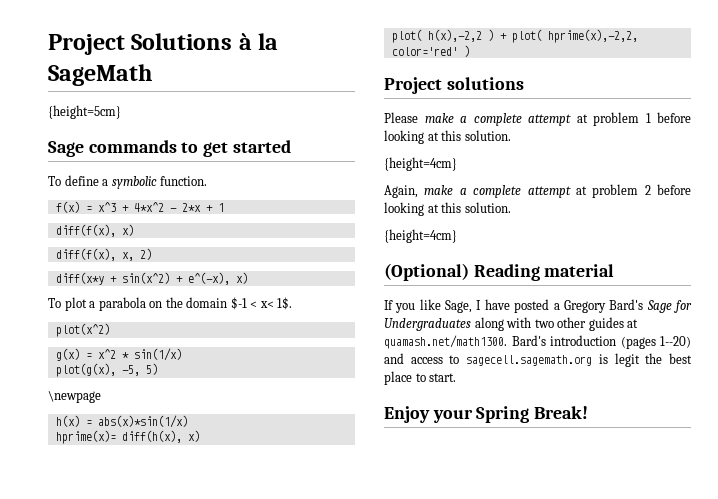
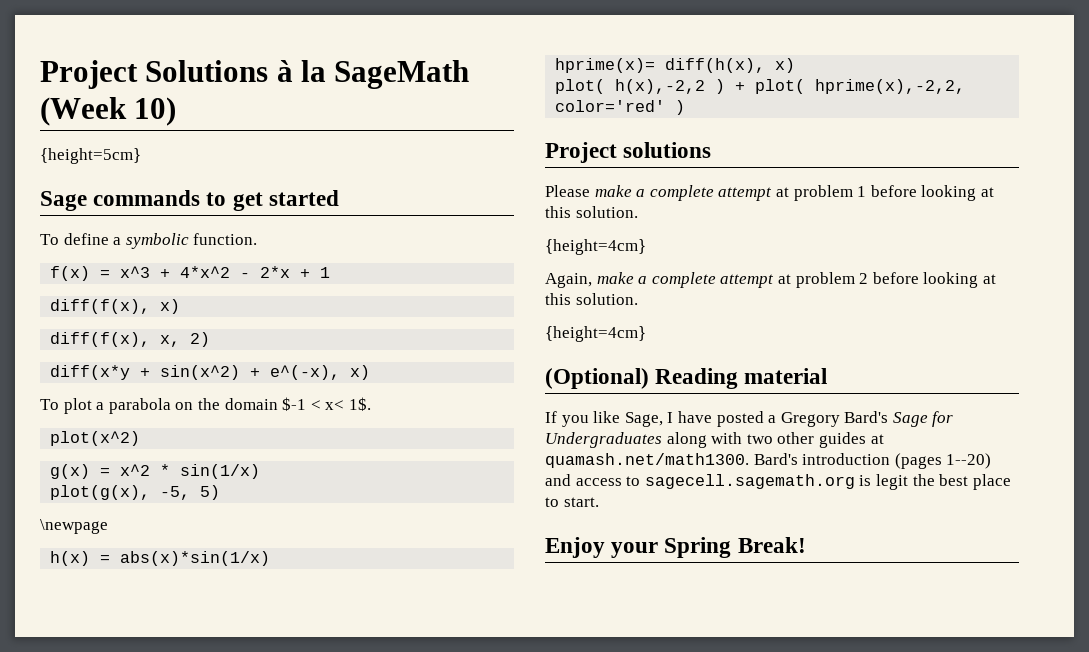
(152, 75) none -> [40,97,177,126] (Week 10)

